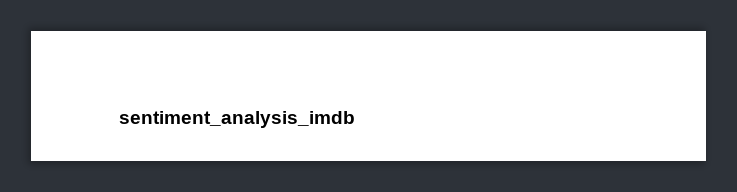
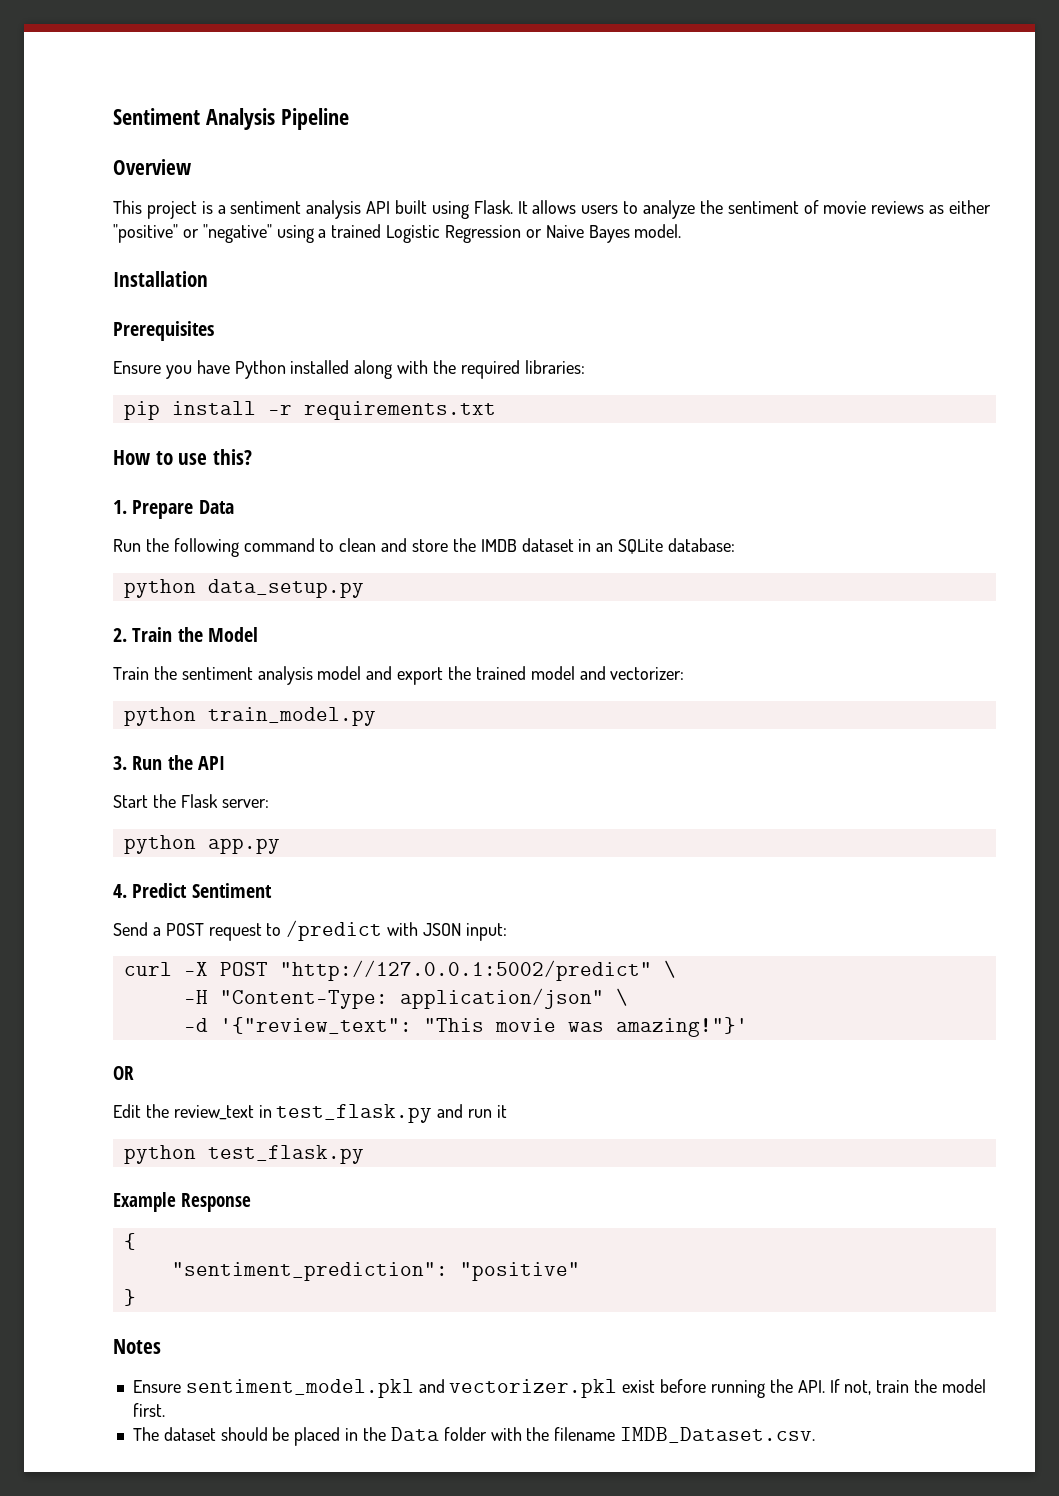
[119,111,355,128] sentiment_analysis_imdb -> [113,108,349,130] [113,159,191,175] [113,200,992,219] [113,224,682,243] [113,271,208,287] [113,321,214,341] [113,360,585,379] [123,401,496,420] [113,449,252,465] [113,500,234,519] [113,538,736,557] [123,579,364,598] [113,627,258,642] [113,666,685,685] [123,707,376,726] [113,755,225,770] [113,794,269,808] [123,835,280,854] [113,883,272,898] [113,920,507,941] [123,960,676,981] [183,988,628,1009] [183,1017,748,1037] [113,1066,134,1080] [113,1104,508,1123] [123,1145,364,1164] [113,1192,251,1212] [123,1233,136,1250] [171,1262,580,1281] [123,1289,136,1306] [113,1339,161,1354] [132,1379,986,1398] [132,1403,165,1417] [132,1427,816,1446] Sentiment Analysis Pipeline // Overview // This project is a sentiment analysis API built using Flask. It allows users to analyze the sentiment of movie reviews as either "positive" or "negative" using a trained Logistic Regression or Naive Bayes model. // Installation // Prerequisites // Ensure you have Python installed along with the required libraries: // pip install -r requirements.txt // How to use this? // 1. Prepare Data // Run the following command to clean and store the IMDB dataset in an SQLite database: // python data_setup.py // 2. Train the Model // Train the sentiment analysis model and export the trained model and vectorizer: // python train_model.py // 3. Run the API // Start the Flask server: // python app.py // 4. Predict Sentiment // Send a POST request to /predict with JSON input: // curl -X POST "http://127.0.0.1:5002/predict" \ // -H "Content-Type: application/json" \ // -d '{"review_text": "This movie was amazing!"}' // OR // Edit the review_text in test_flask.py and run it // python test_flask.py // Example Response // { // "sentiment_prediction": "positive" // } // Notes // Ensure sentiment_model.pkl and vectorizer.pkl exist before running the API. If not, train the model first. // The dataset should be placed in the Data folder with the filename IMDB_Dataset.csv.

